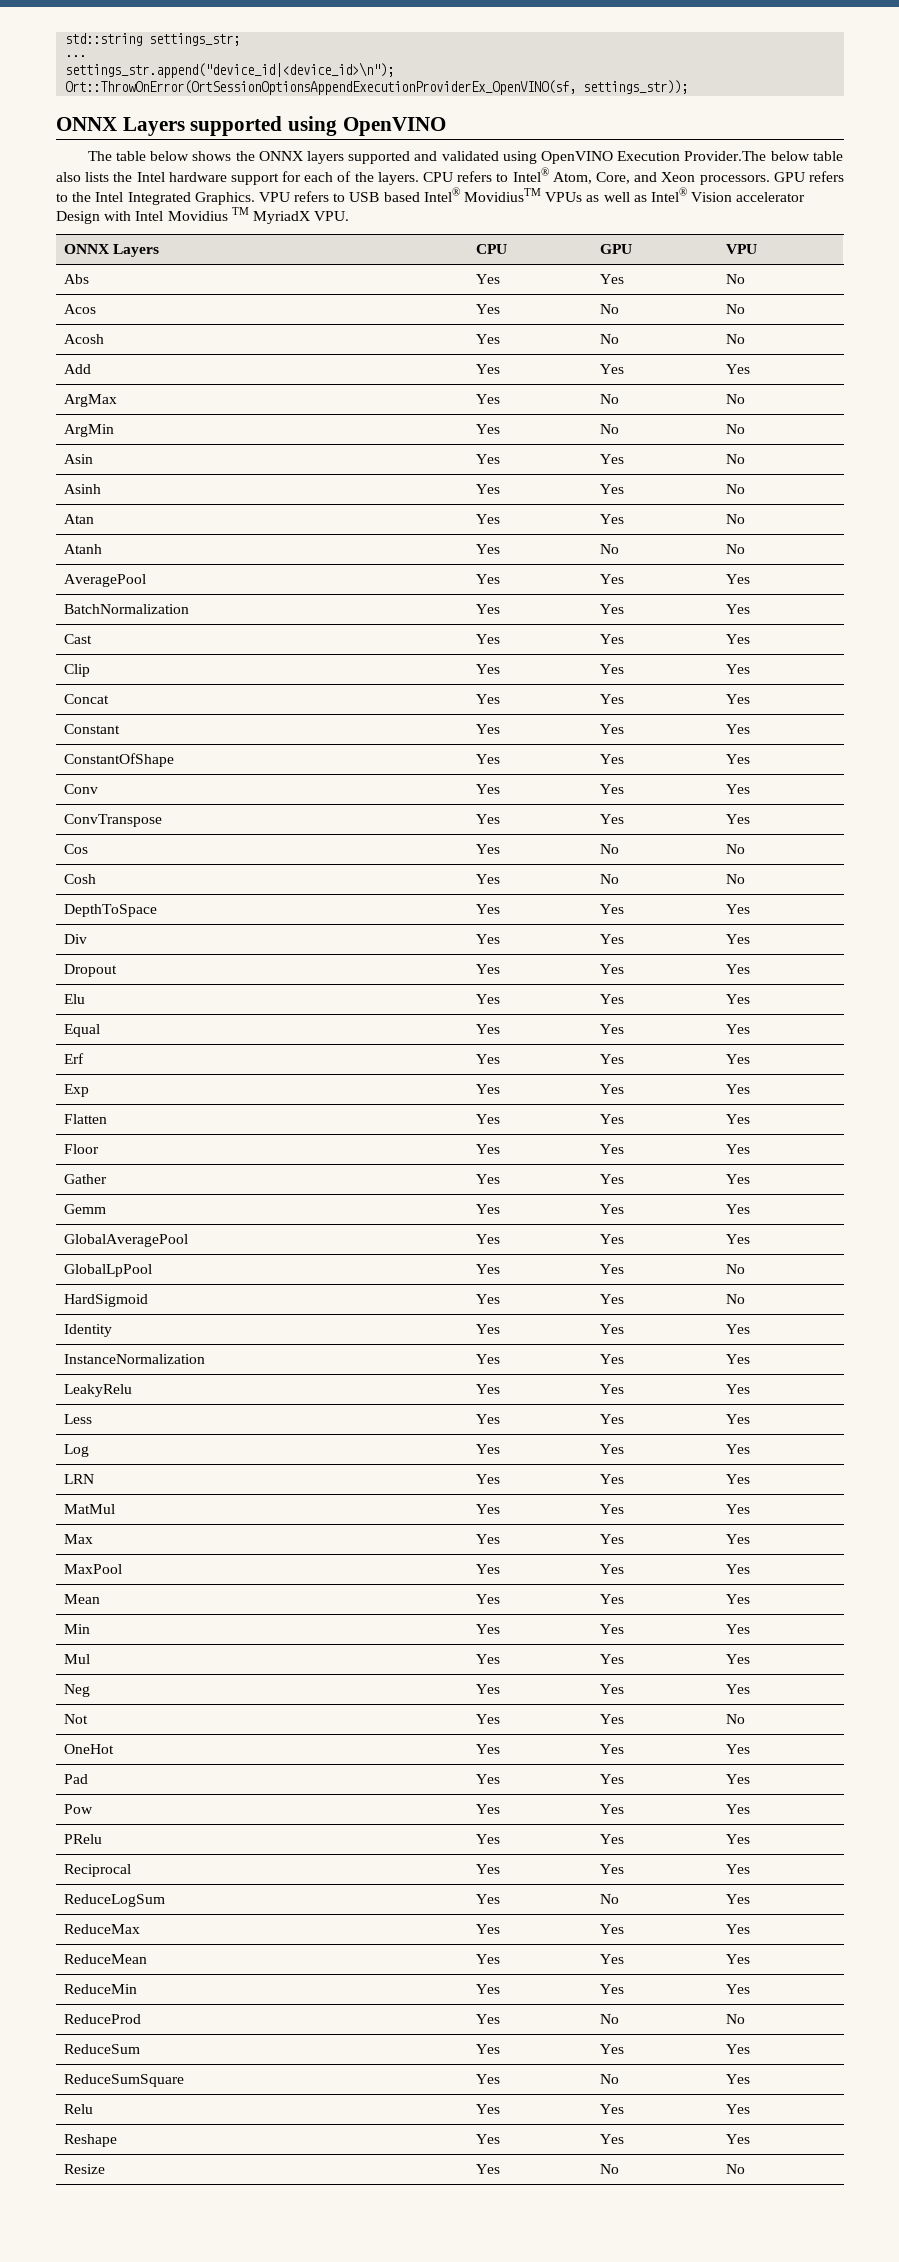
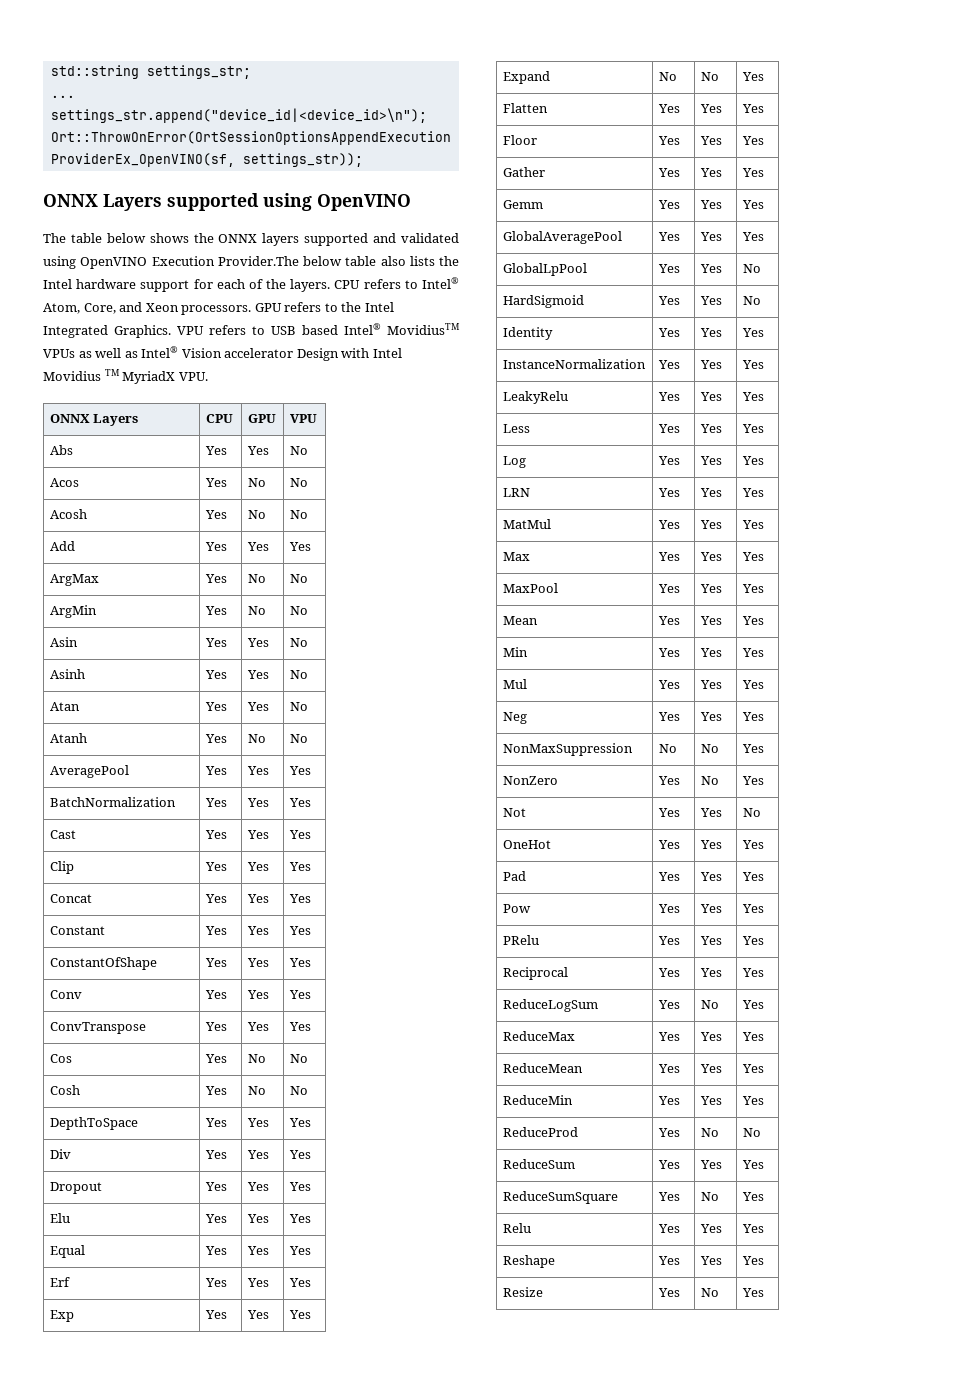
(750, 1089) none -> [502,71,550,84] [658,72,677,81] [700,72,719,81] [741,72,764,81] // Expand | No | No | Yes
(750, 1689) none -> [502,743,633,756] [658,744,677,753] [700,744,719,753] [741,744,764,753] [502,776,558,785] [657,776,680,785] [700,776,719,785] [741,776,764,785] // NonMaxSuppression | No | No | Yes // NonZero | Yes | No | Yes
[725,2164,745,2174] No -> [741,1288,764,1297] Yes

